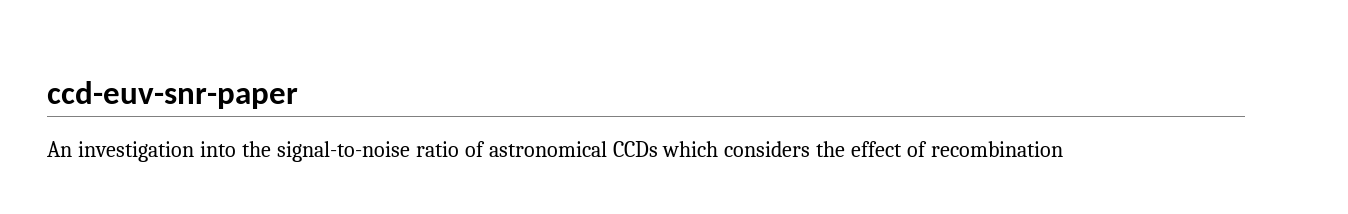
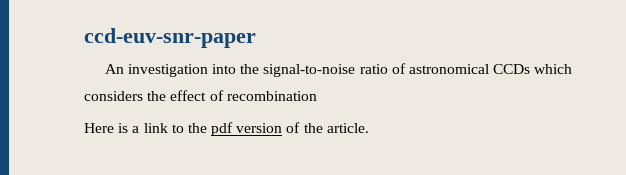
(1064, 149) none -> [84,122,369,136] // Here is a link to the pdf version of the article.

